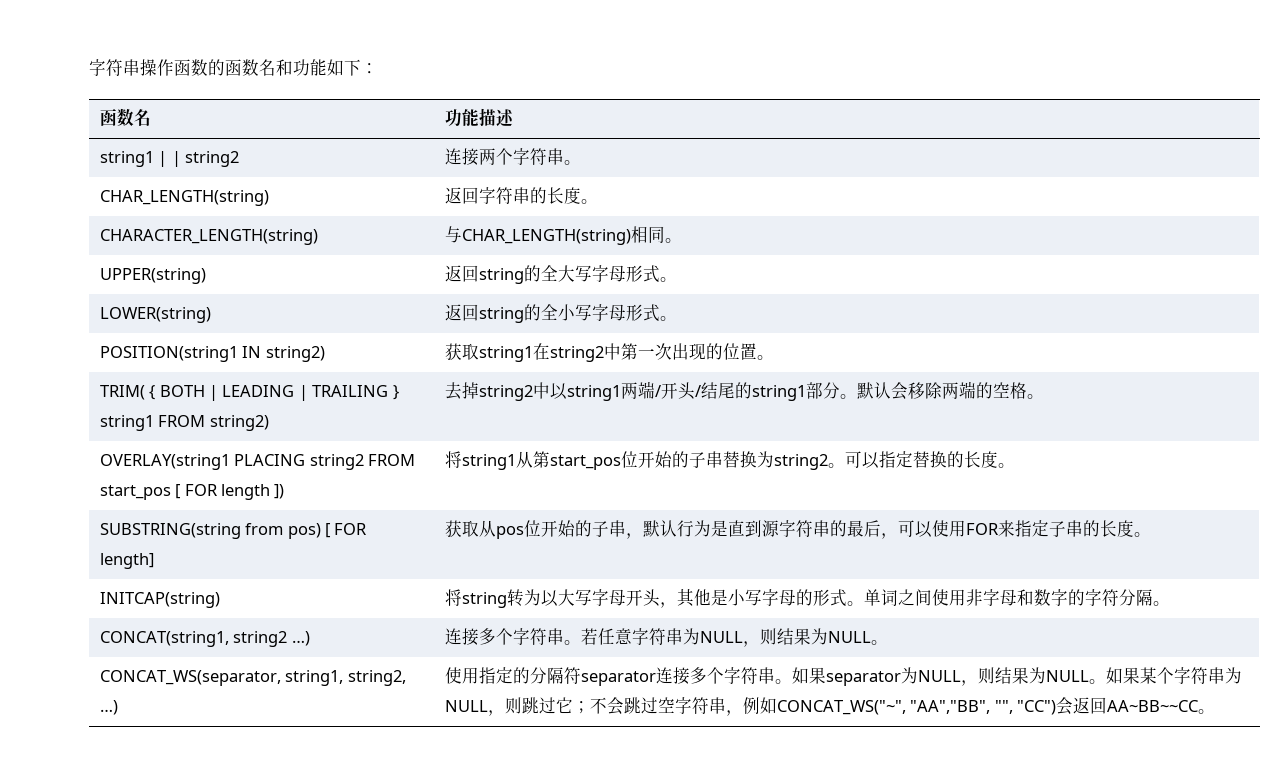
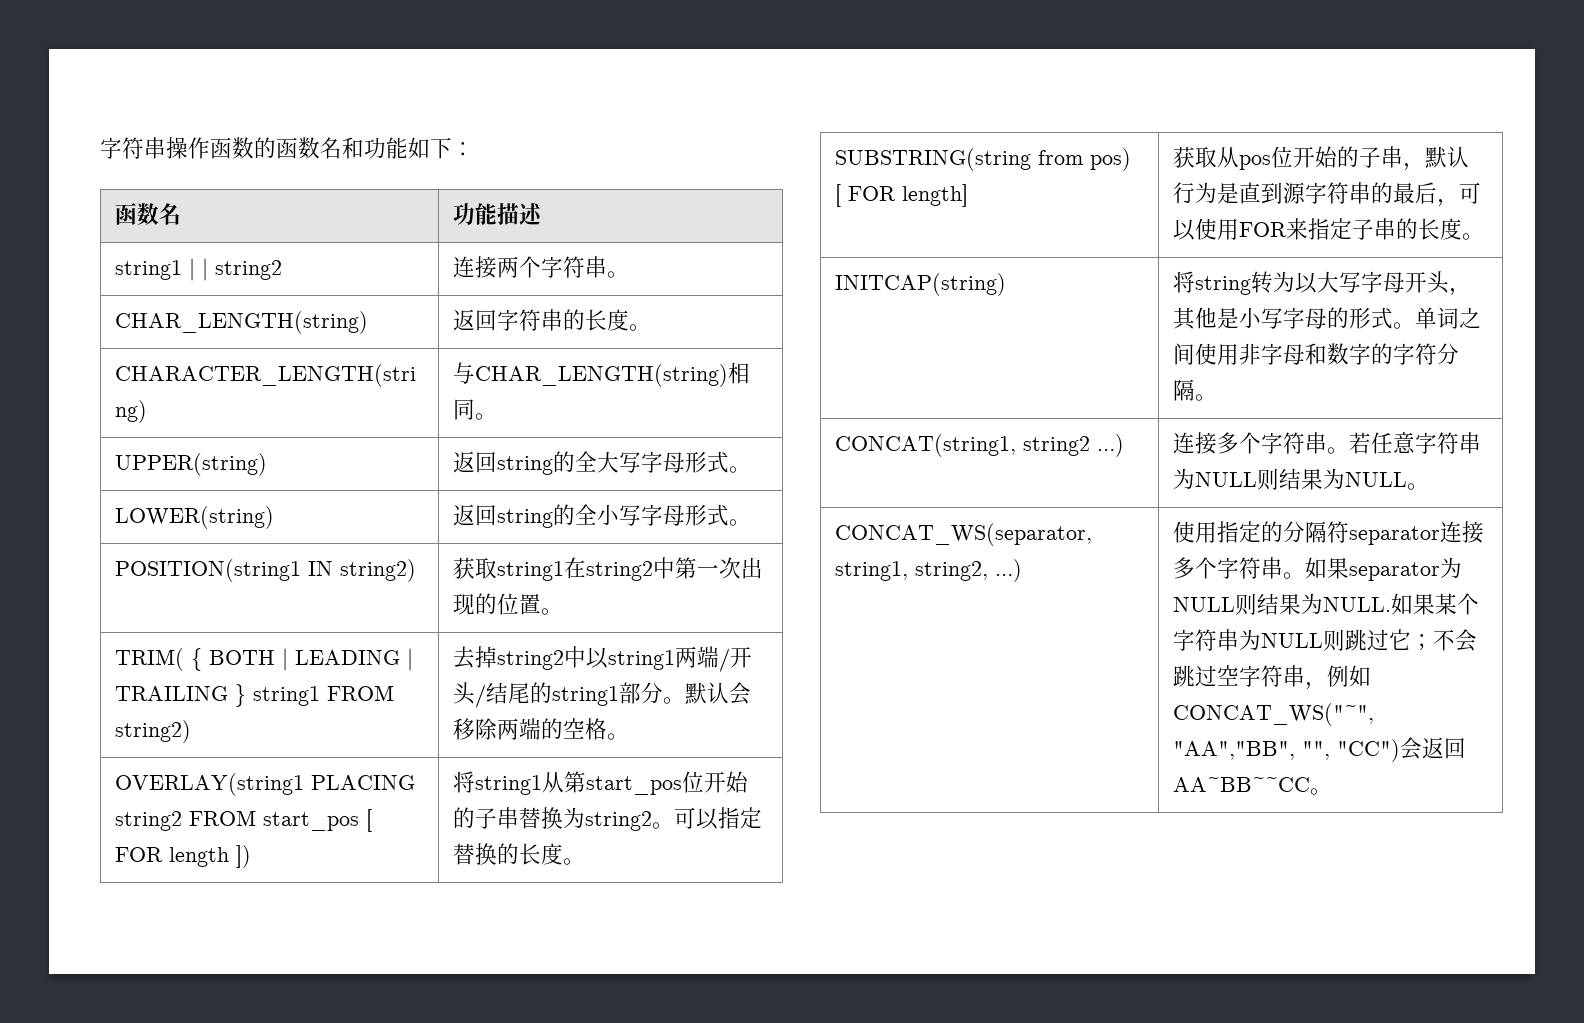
[742,641,760,647] ， -> (1258, 479) none
[960,667,1106,686] ，则结果为NULL。 -> [1235,593,1392,615] 则结果为NULL.
[487,710,505,716] ， -> (1324, 640) none

